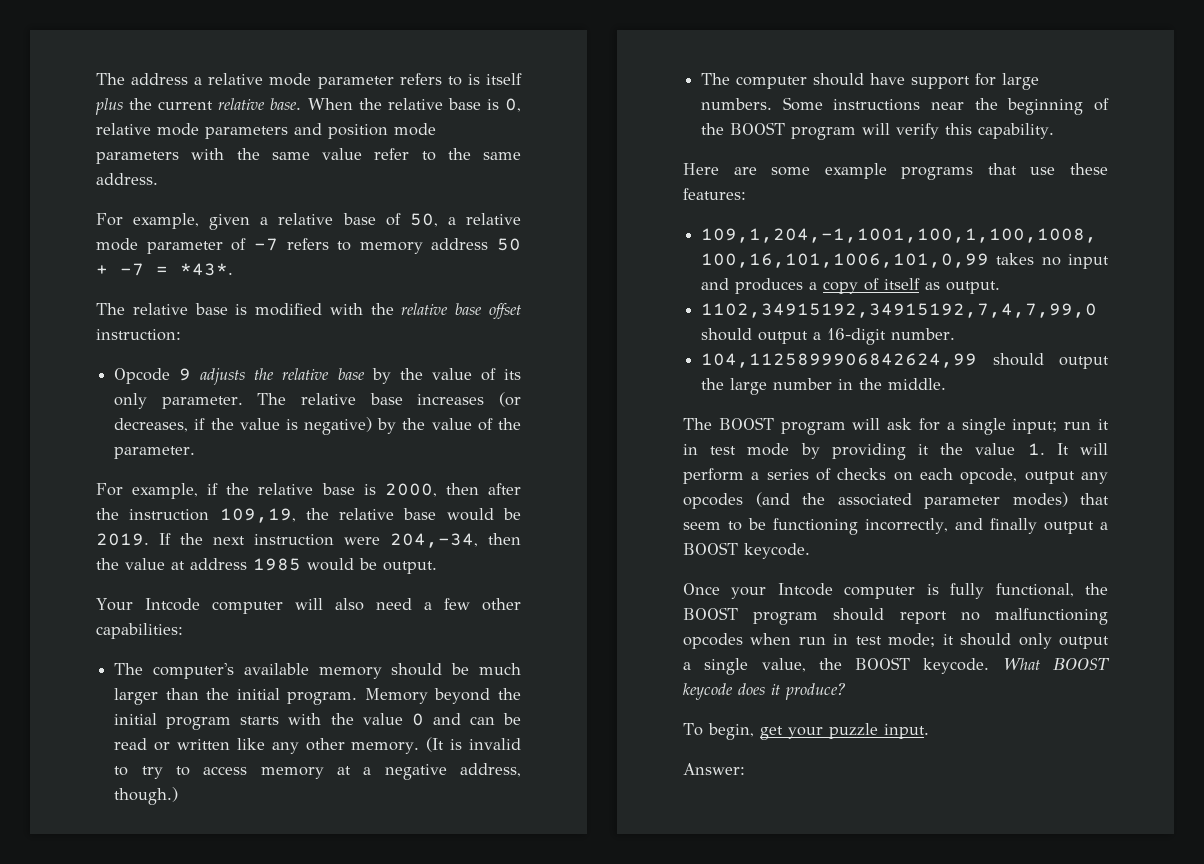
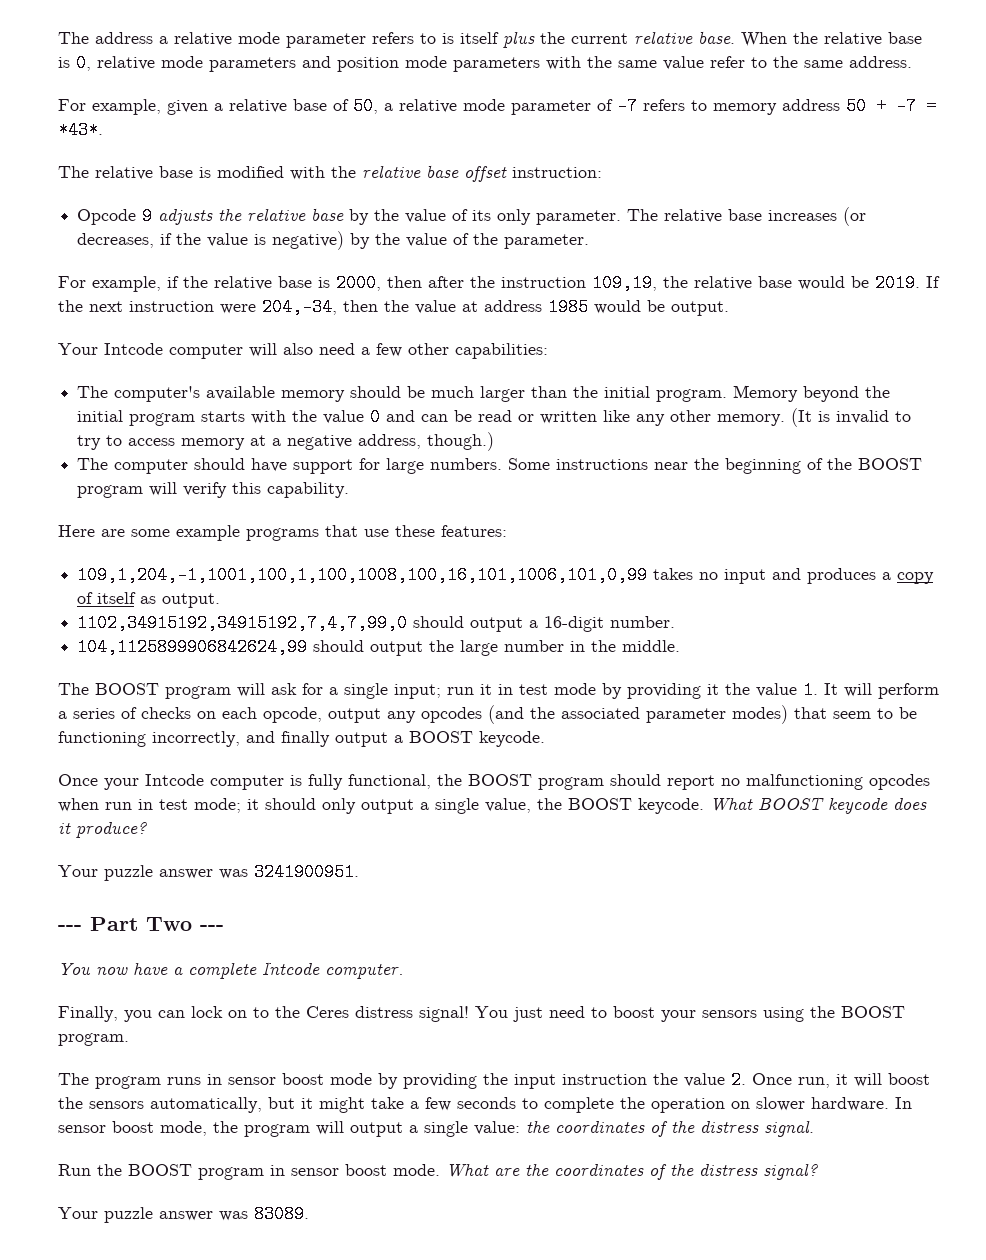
[683,723,929,740] [683,763,745,775] To begin, get your puzzle input. // Answer: -> [58,863,359,881] [58,917,224,931] [58,962,404,979] [58,1006,905,1022] [58,1033,129,1046] [58,1071,930,1089] [58,1097,912,1113] [58,1120,814,1137] [58,1163,818,1180] [58,1205,309,1223] Your puzzle answer was 3241900951. // --- Part Two --- // You now have a complete Intcode computer. // Finally, you can lock on to the Ceres distress signal! You just need to boost your sensors using the BOOST program. // The program runs in sensor boost mode by providing the input instruction the value 2. Once run, it will boost the sensors automatically, but it might take a few seconds to complete the operation on slower hardware. In sensor boost mode, the program will output a single value: the coordinates of the distress signal. // Run the BOOST program in sensor boost mode. What are the coordinates of the distress signal? // Your puzzle answer was 83089.

